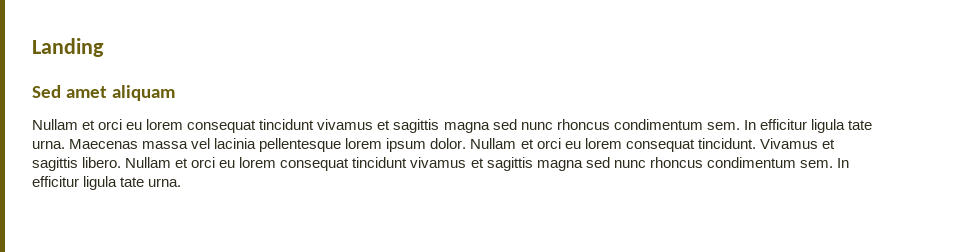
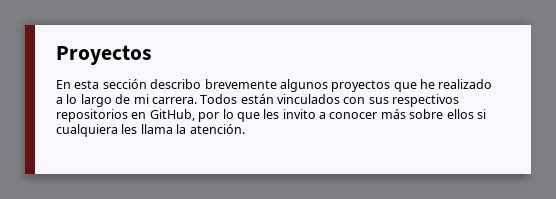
[32,38,104,57] [32,85,175,101] [32,119,872,133] [32,138,835,152] [32,157,849,171] [32,176,182,190] Landing // Sed amet aliquam // Nullam et orci eu lorem consequat tincidunt vivamus et sagittis magna sed nunc rhoncus condimentum sem. In efficitur ligula tate urna. Maecenas massa vel lacinia pellentesque lorem ipsum dolor. Nullam et orci eu lorem consequat tincidunt. Vivamus et sagittis libero. Nullam et orci eu lorem consequat tincidunt vivamus et sagittis magna sed nunc rhoncus condimentum sem. In efficitur ligula tate urna. -> [56,45,152,65] [56,79,493,92] [56,94,460,107] [56,109,486,122] [56,124,245,137] Proyectos // En esta sección describo brevemente algunos proyectos que he realizado a lo largo de mi carrera. Todos están vinculados con sus respectivos repositorios en GitHub, por lo que les invito a conocer más sobre ellos si cualquiera les llama la atención.

